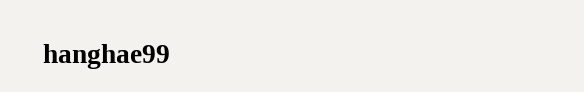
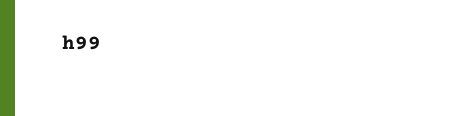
[43,44,170,69] hanghae99 -> [62,35,101,50] h99

